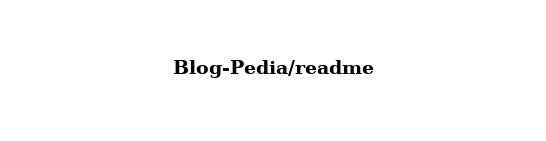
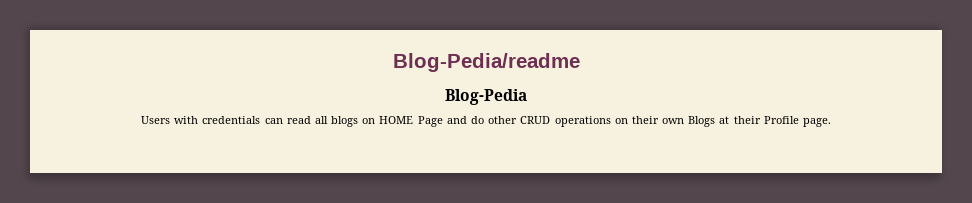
(374, 69) none -> [445,89,527,105] [140,116,832,127] // Blog-Pedia // Users with credentials can read all blogs on HOME Page and do other CRUD operations on their own Blogs at their Profile page.

